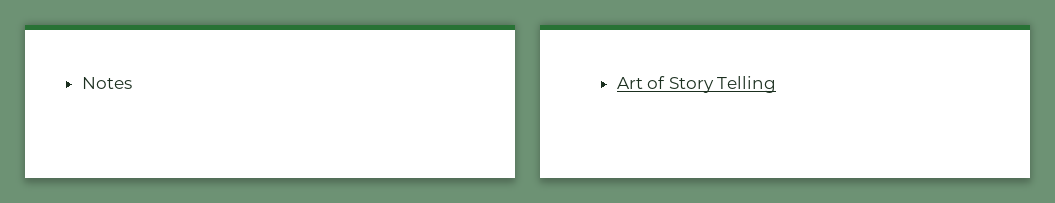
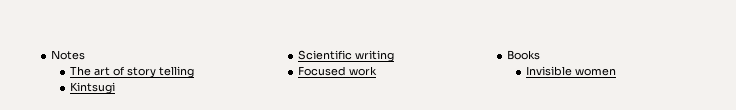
[616,76,777,93] Art of Story Telling -> [69,66,194,78] [69,82,115,94] [297,50,394,62] [297,66,377,76] [507,50,541,60] [525,66,616,76] The art of story telling // Kintsugi // Scientific writing // Focused work // Books // Invisible women

